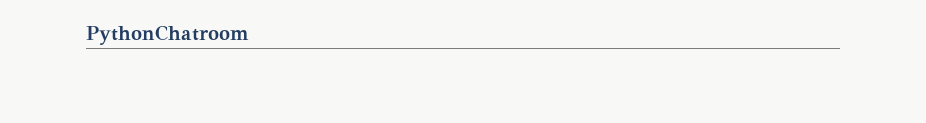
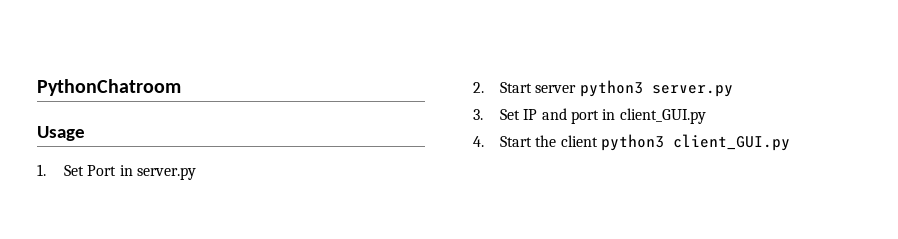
(249, 35) none -> [37,126,85,141] [37,164,196,180] [473,80,733,97] [473,108,706,124] [473,134,790,151] // Usage // 1. Set Port in server.py // 2. Start server python3 server.py // 3. Set IP and port in client_GUI.py // 4. Start the client python3 client_GUI.py

